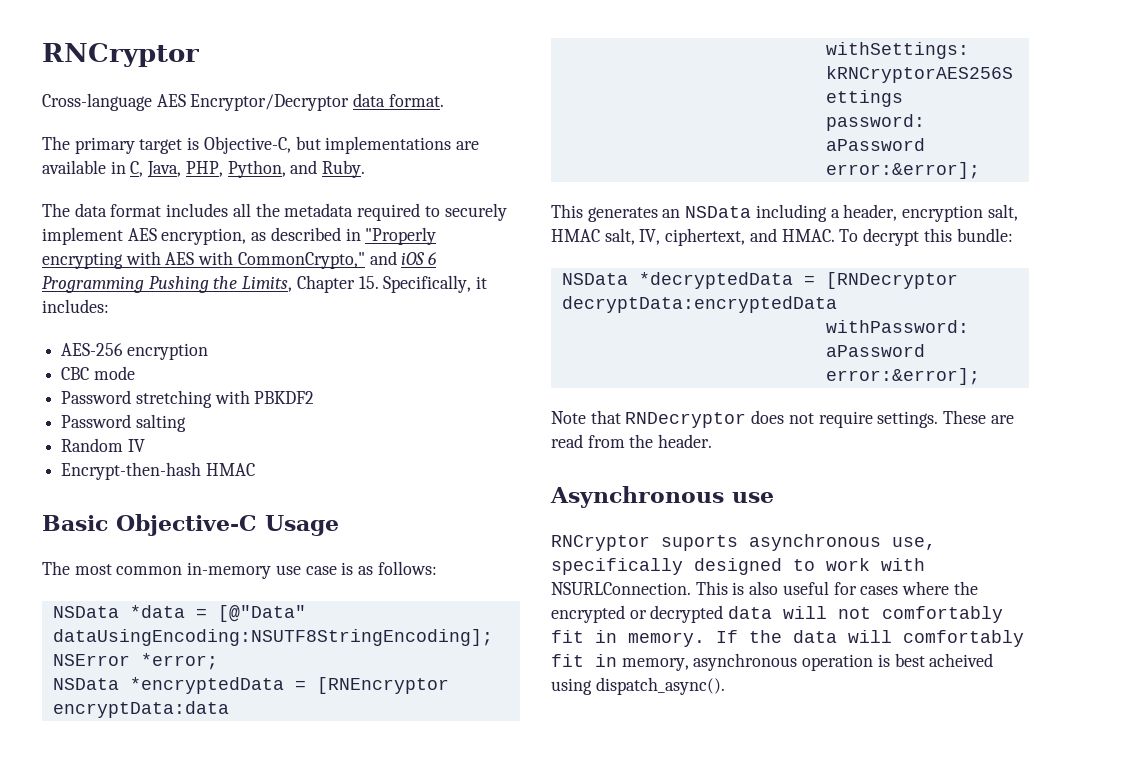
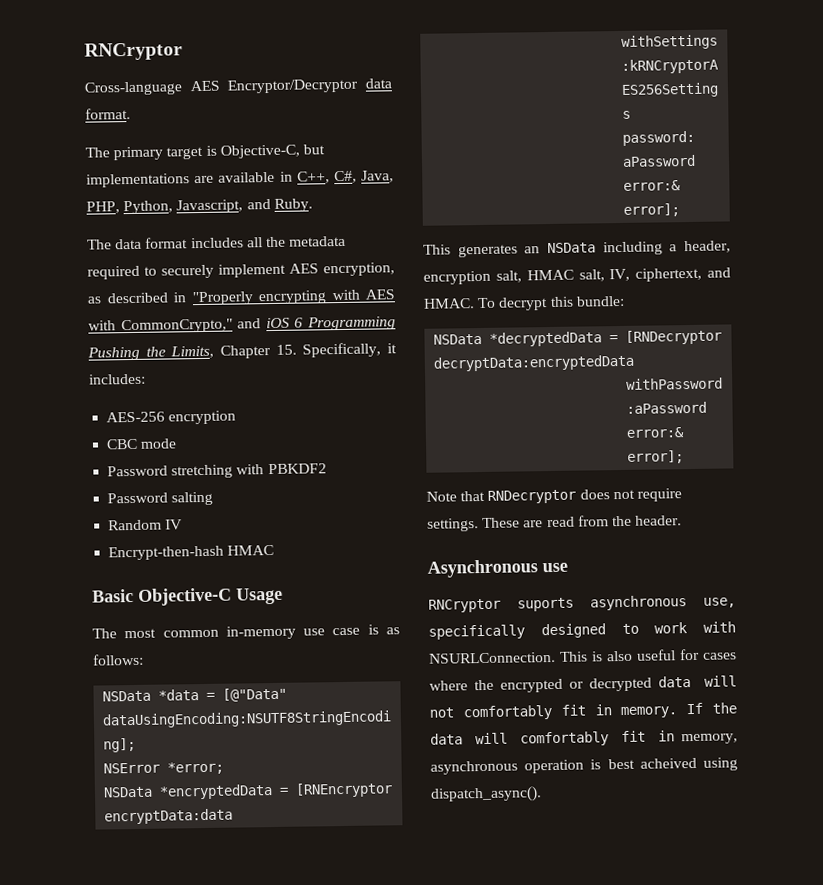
[130,161,144,177] C, -> [296,170,357,184] C++, C#,
(286, 169) none -> [176,199,244,214] Javascript,

